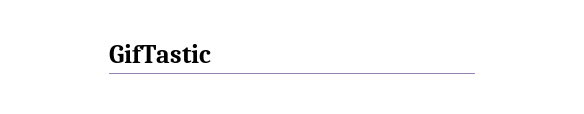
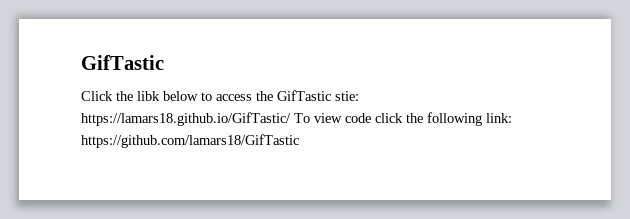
[109,44,211,63] GifTastic -> [81,55,164,70] [81,90,359,101] [81,112,512,126] [81,134,299,148] GifTastic // Click the libk below to access the GifTastic stie: https://lamars18.github.io/GifTastic/ To view code click the following link: https://github.com/lamars18/GifTastic

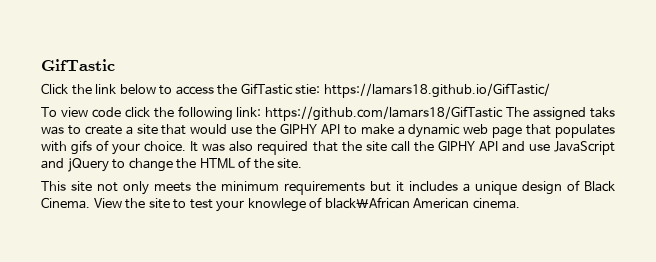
[137,91,160,101] libk -> [95,84,117,94] link
(291, 119) none -> (550, 90) //
(299, 141) none -> [506,107,615,121] [41,123,616,138] [41,140,615,155] [41,157,303,172] [41,180,615,195] [41,197,520,212] The assigned taks was to create a site that would use the GIPHY API to make a dynamic web page that populates with gifs of your choice. It was also required that the site call the GIPHY API and use JavaScript and jQuery to change the HTML of the site. // This site not only meets the minimum requirements but it includes a unique design of Black Cinema. View the site to test your knowlege of black\African American cinema.

